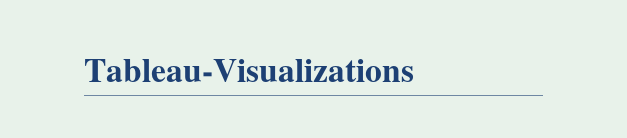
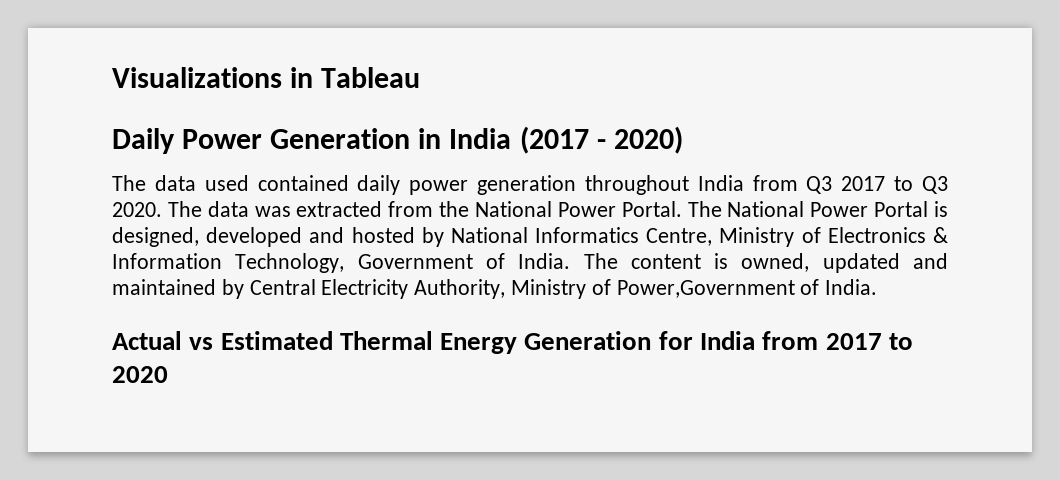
[84,59,414,82] Tableau-Visualizations -> [112,67,421,88] [112,126,683,154] [112,175,948,195] [112,201,948,217] [112,227,948,247] [112,253,948,273] [112,279,878,299] [112,331,913,354] [112,366,168,383] Visualizations in Tableau // Daily Power Generation in India (2017 - 2020) // The data used contained daily power generation throughout India from Q3 2017 to Q3 2020. The data was extracted from the National Power Portal. The National Power Portal is designed, developed and hosted by National Informatics Centre, Ministry of Electronics & Information Technology, Government of India. The content is owned, updated and maintained by Central Electricity Authority, Ministry of Power,Government of India. // Actual vs Estimated Thermal Energy Generation for India from 2017 to 2020

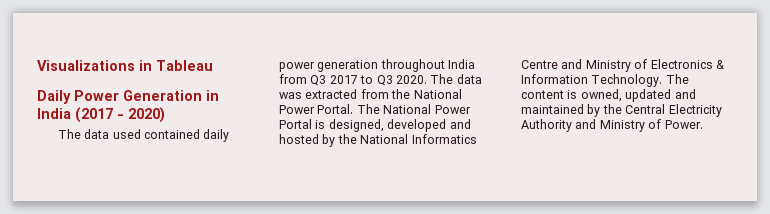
(444, 237) none -> [337,134,357,144] the
[646,228,713,246] Centre, -> [521,59,583,69] Centre and
[235,253,571,273] Technology, Government of India. -> [591,74,663,87] Technology.
(244, 289) none -> [602,104,622,114] the
[414,279,878,299] [112,331,913,354] [112,366,168,383] Authority, Ministry of Power,Government of India. // Actual vs Estimated Thermal Energy Generation for India from 2017 to 2020 -> [521,119,703,132] Authority and Ministry of Power.

